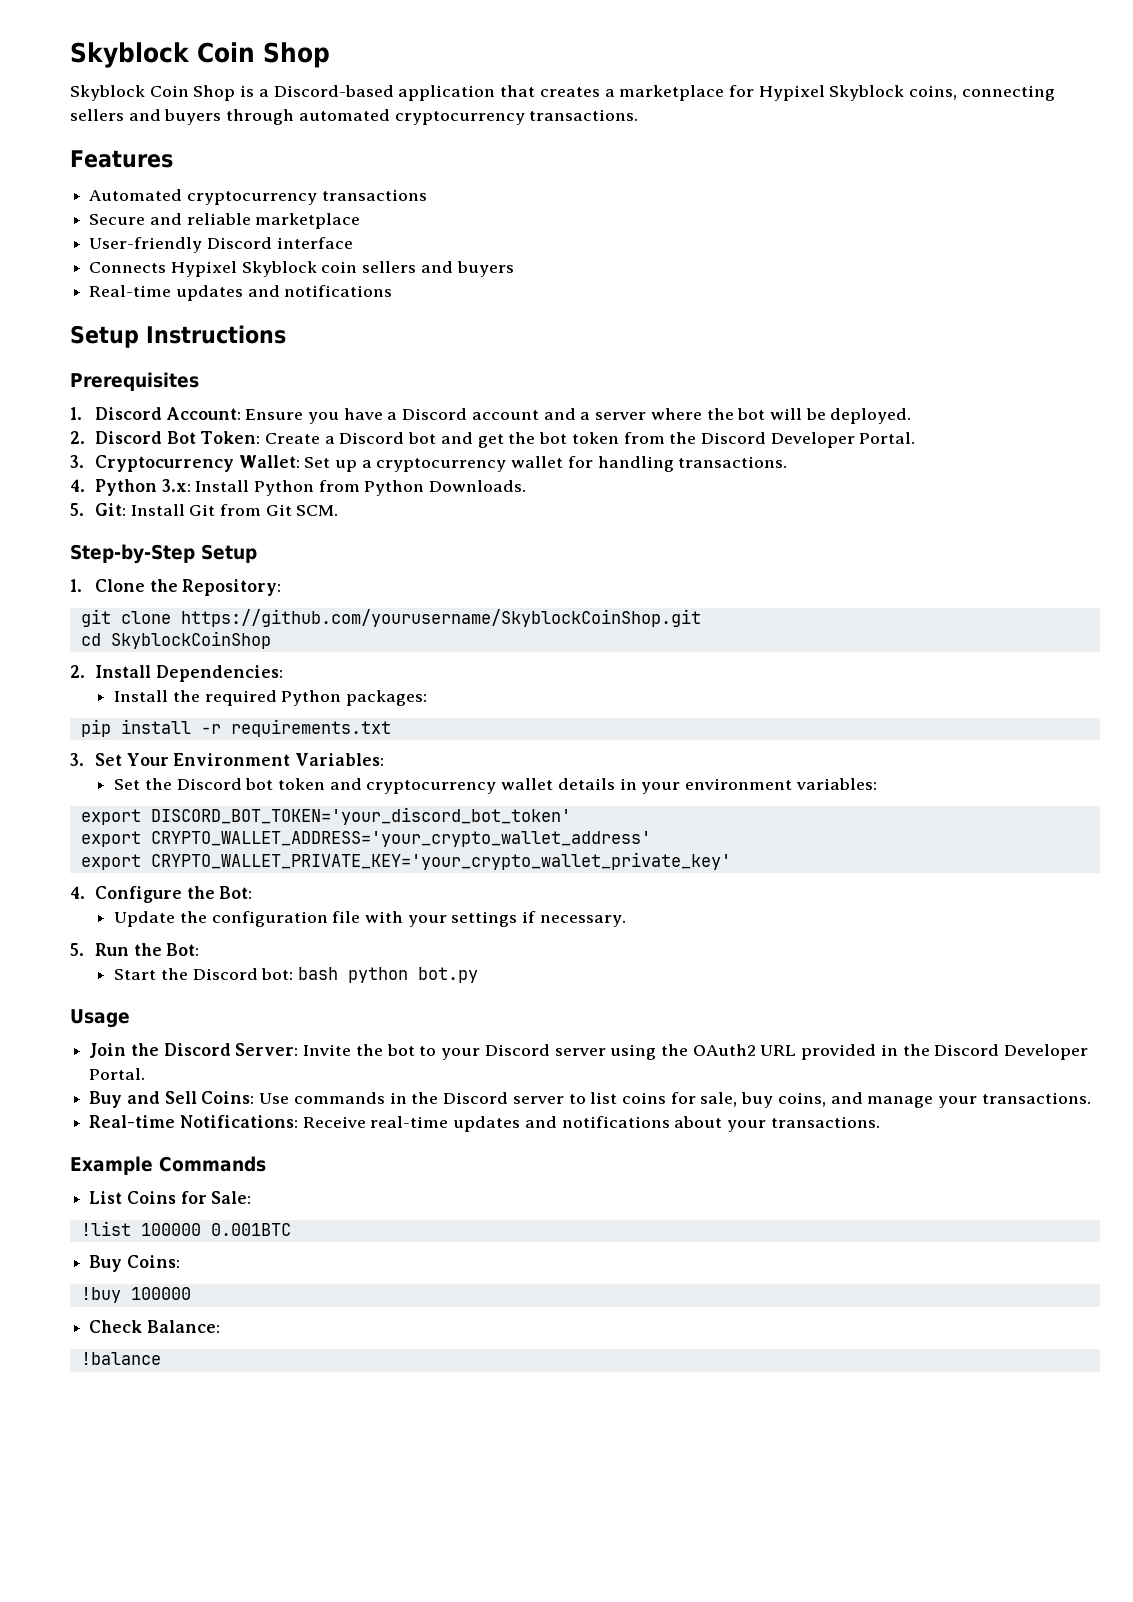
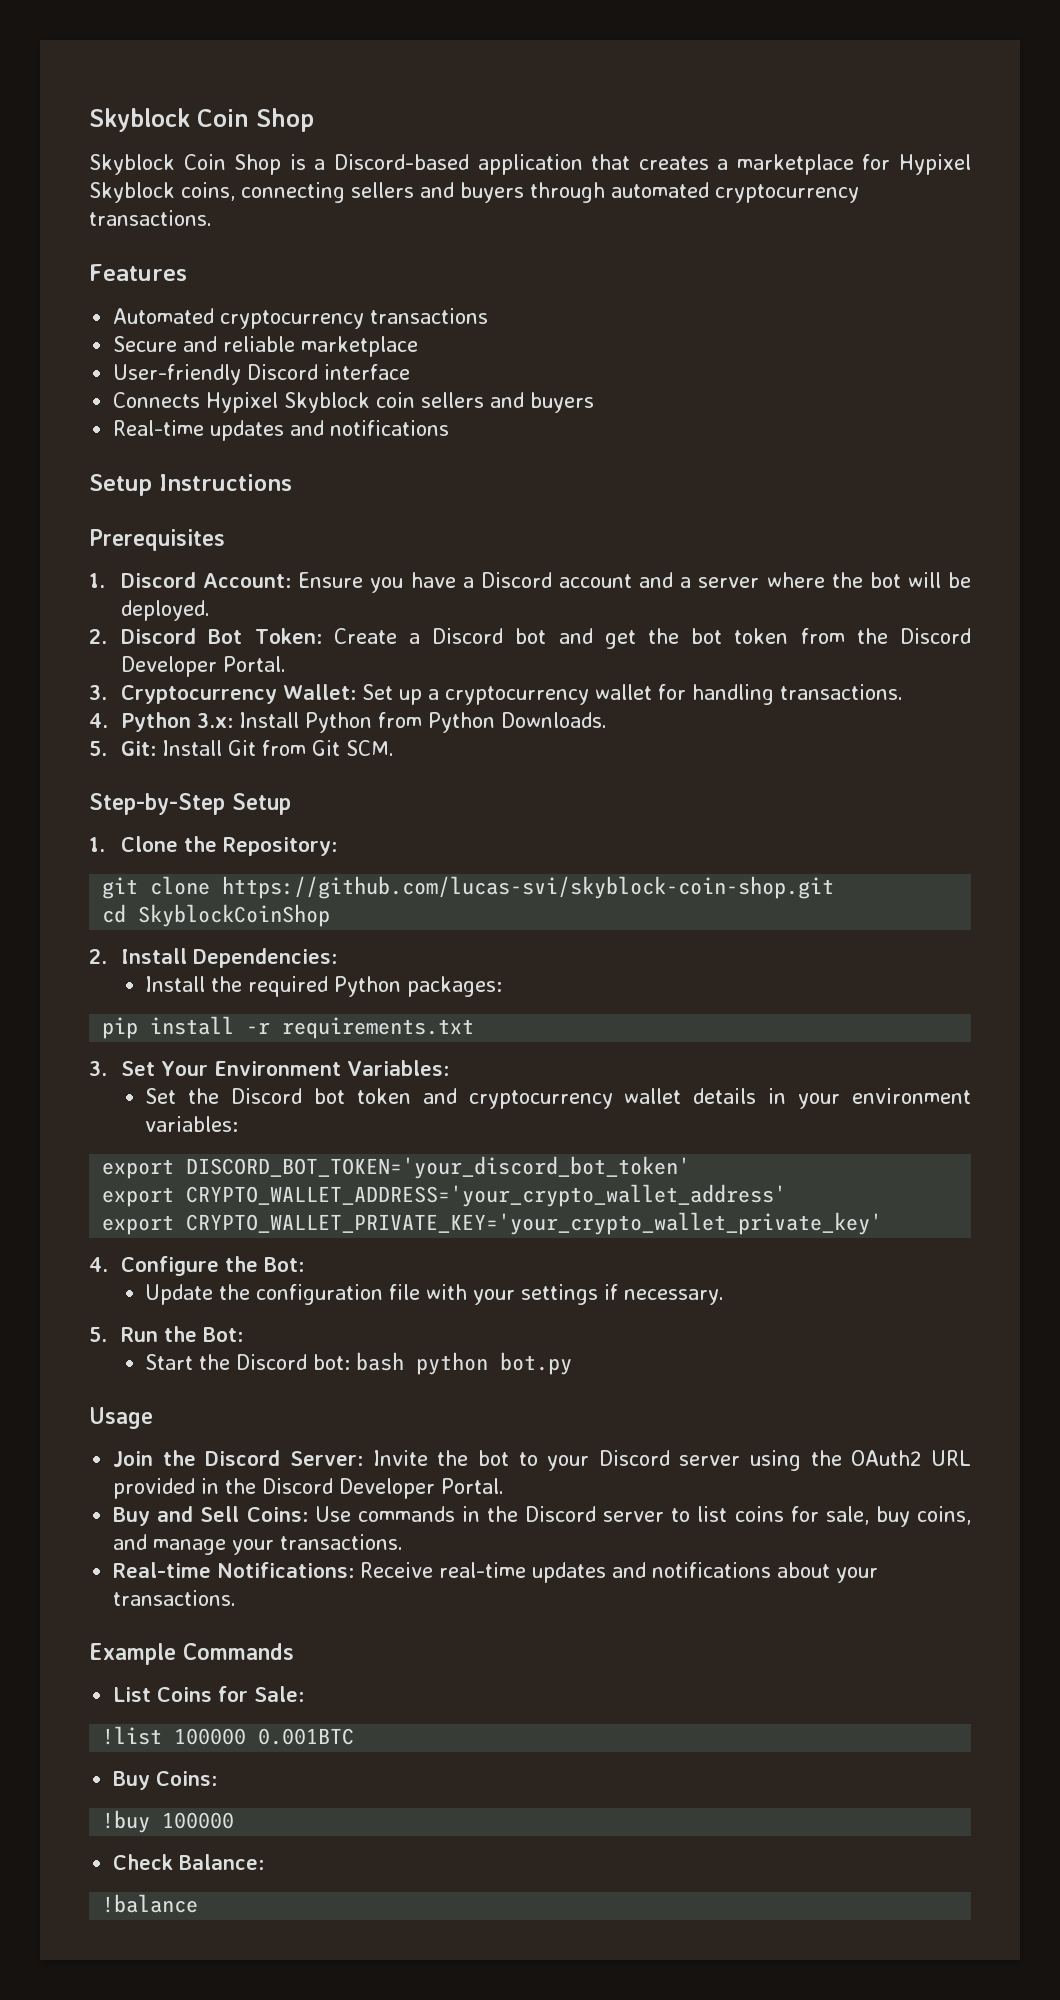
[180,609,701,627] https://github.com/yourusername/SkyblockCoinShop.git -> [222,876,835,899] https://github.com/lucas-svi/skyblock-coin-shop.git

